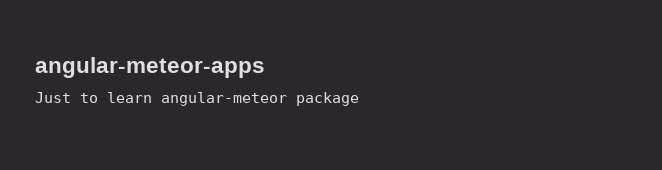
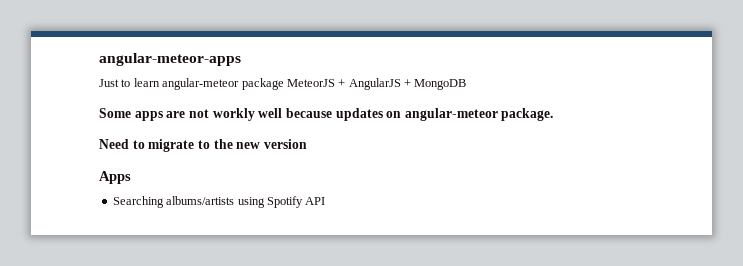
(359, 99) none -> [286,78,467,90] [99,108,554,121] [99,139,307,152] [99,171,131,184] [112,196,326,208] MeteorJS + AngularJS + MongoDB // Some apps are not workly well because updates on angular-meteor package. // Need to migrate to the new version // Apps // Searching albums/artists using Spotify API

